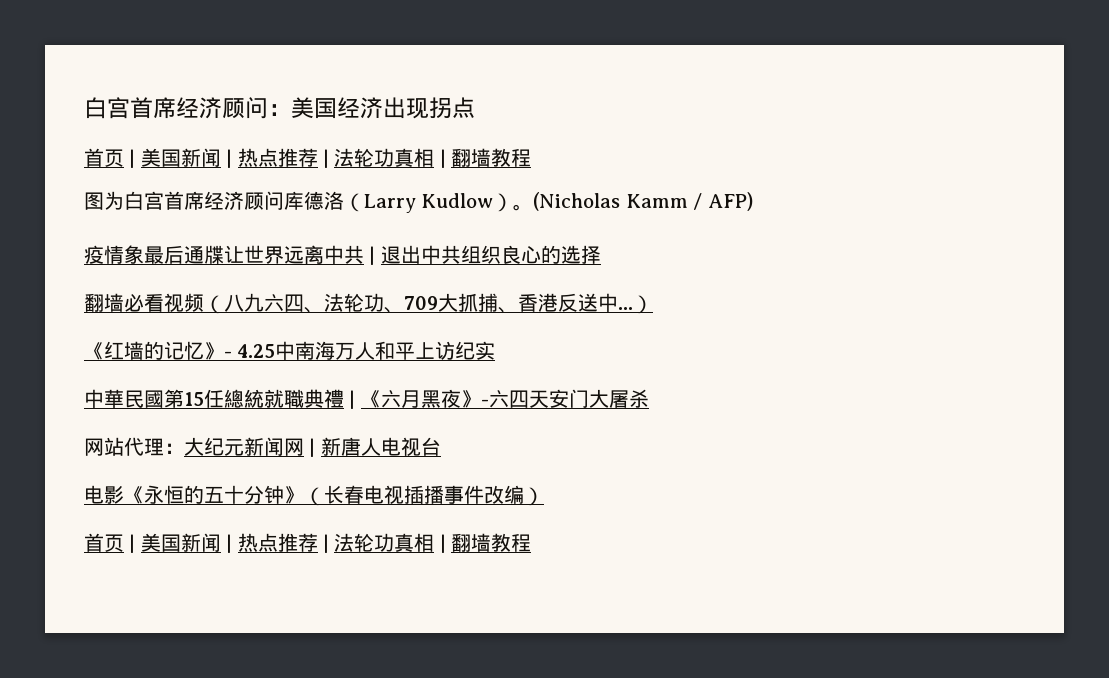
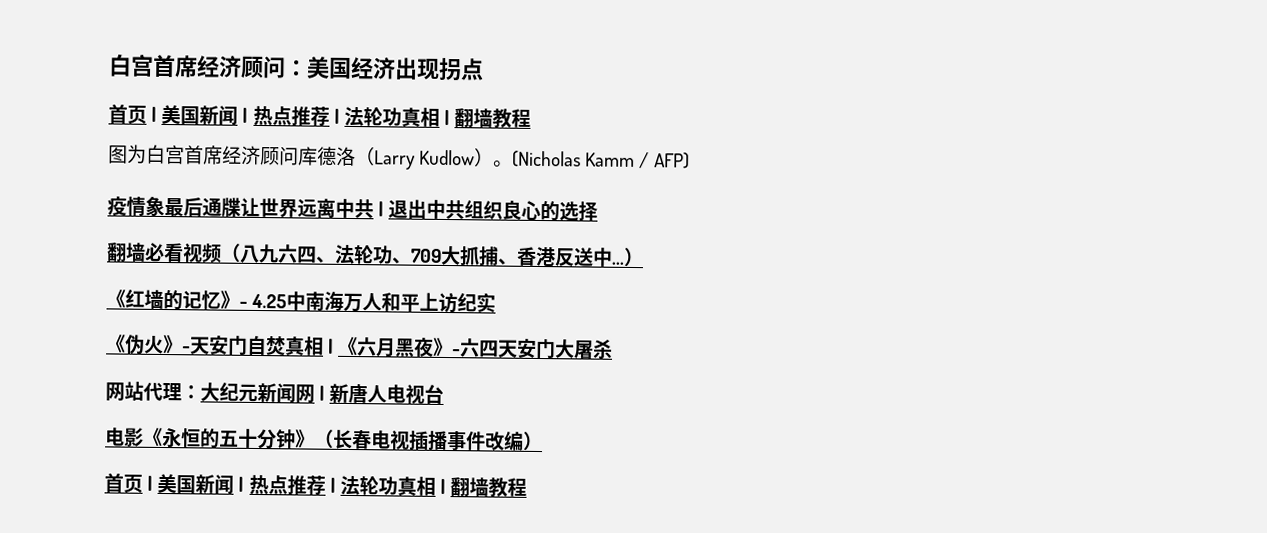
[84,389,344,408] 中華民國第15任總統就職典禮 -> [106,334,324,356] 《伪火》-天安门自焚真相

